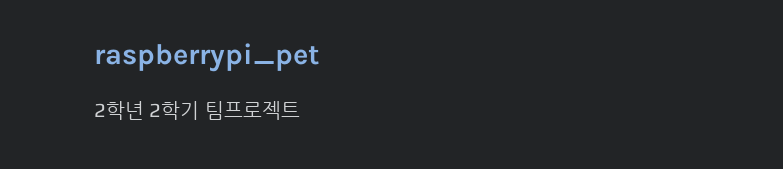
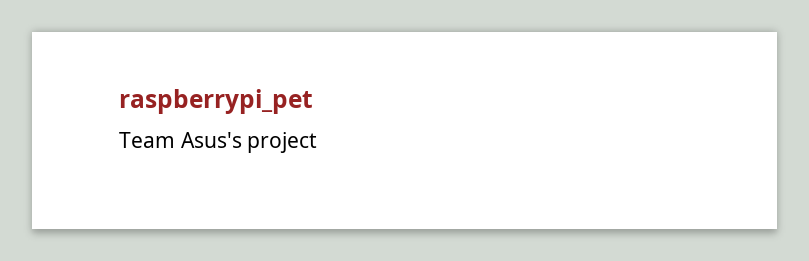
[94,101,300,120] 2학년 2학기 팀프로젝트 -> [119,132,318,153] Team Asus's project

